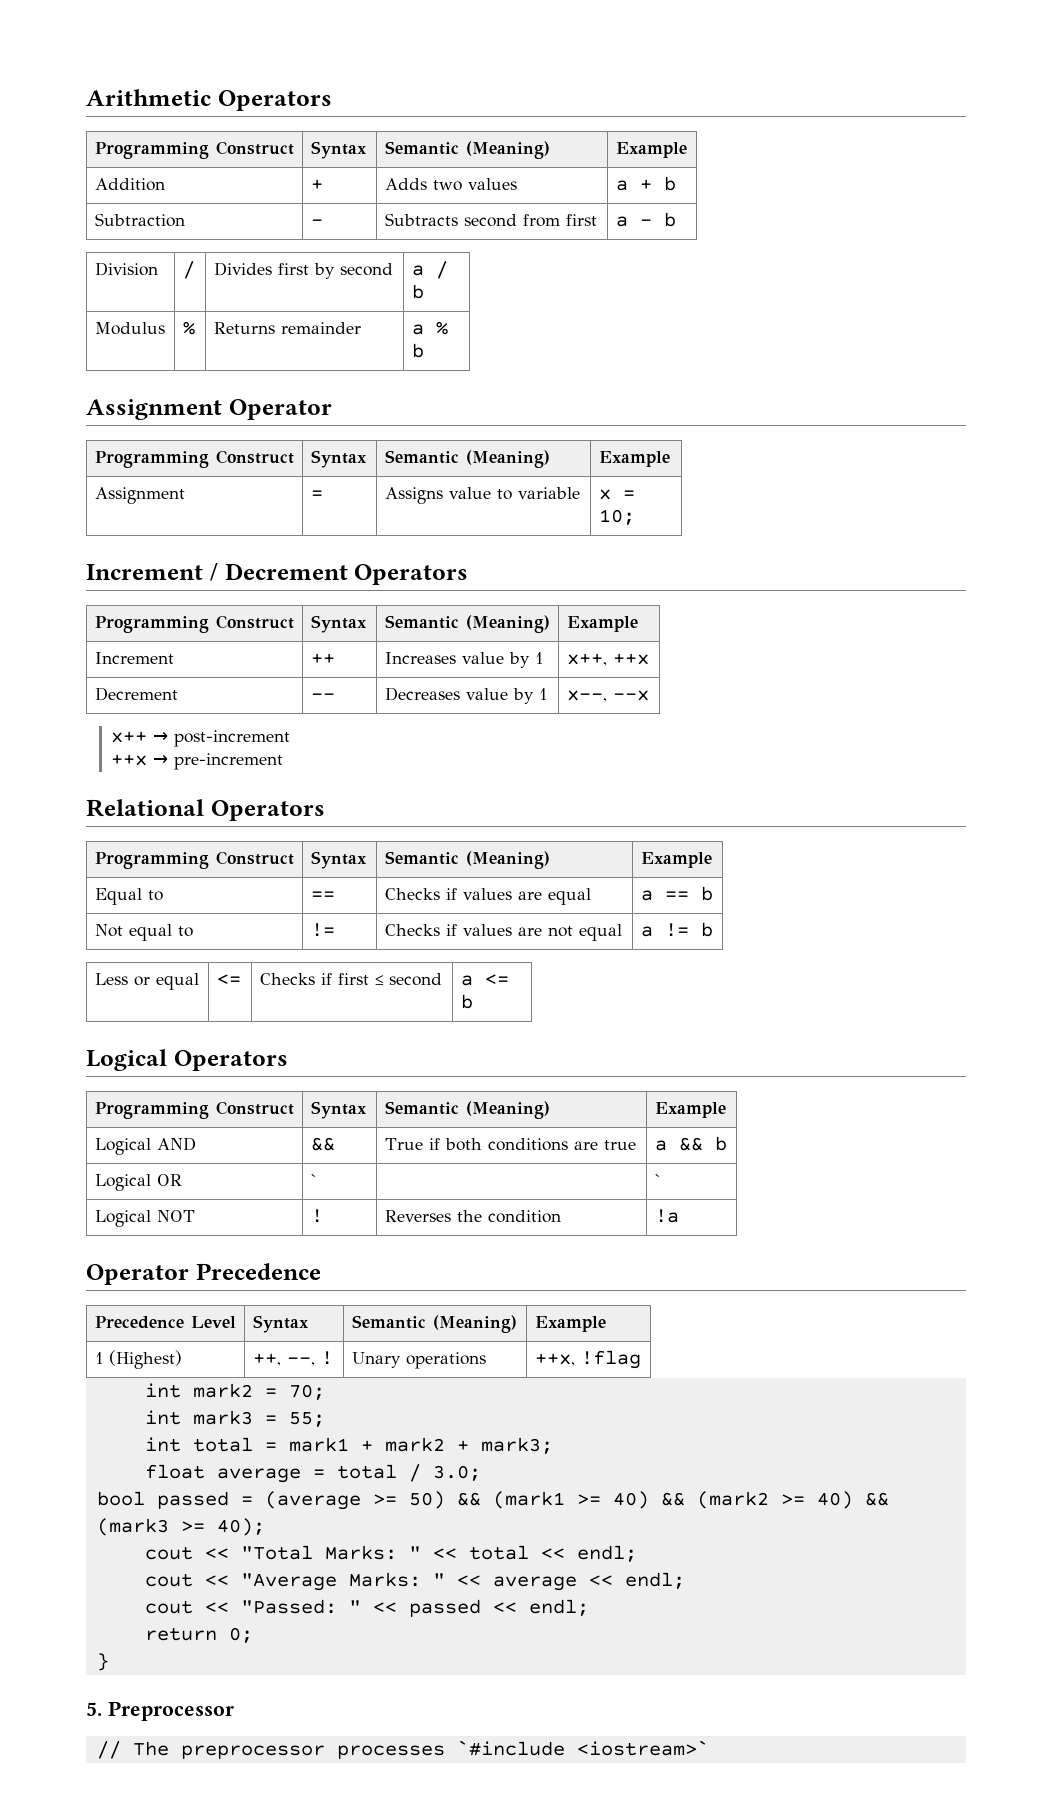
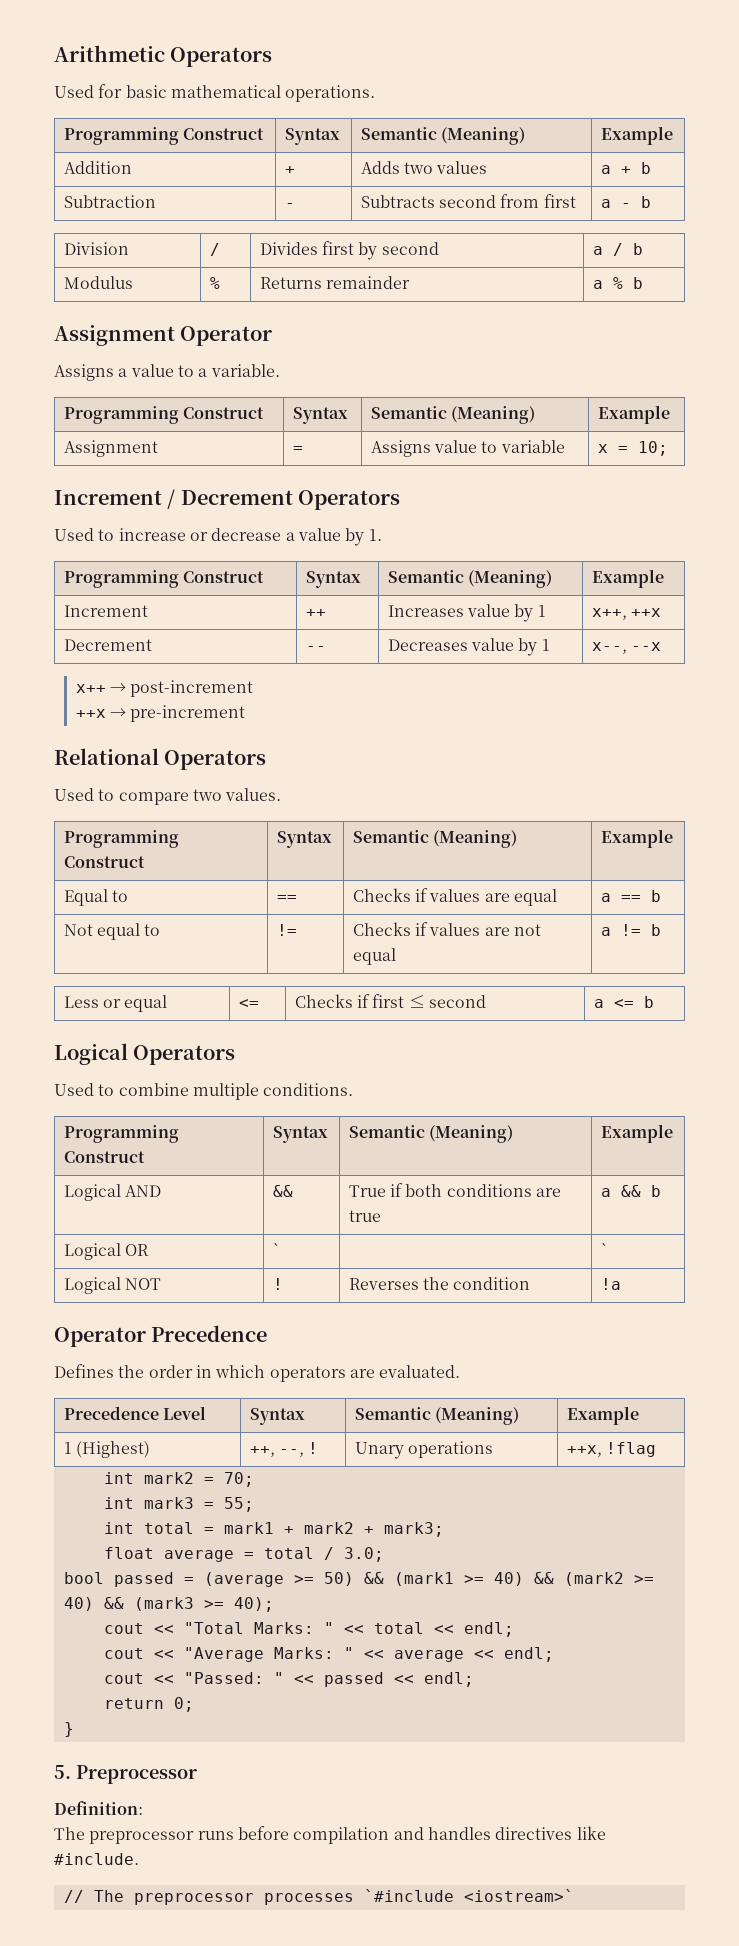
(332, 100) none -> [54,84,376,102] // Used for basic mathematical operations.
(332, 409) none -> [54,364,280,381] // Assigns a value to a variable.
(469, 574) none -> [54,528,382,546] // Used to increase or decrease a value by 1.
(325, 810) none -> [54,788,282,805] // Used to compare two values.
(288, 1060) none -> [54,1083,354,1100] // Used to combine multiple conditions.
(321, 1271) none -> [54,1364,461,1382] // Defines the order in which operators are evaluated.
(234, 1711) none -> [54,1801,143,1815] [54,1826,606,1844] [54,1853,139,1865] // Definition: // The preprocessor runs before compilation and handles directives like #include.

